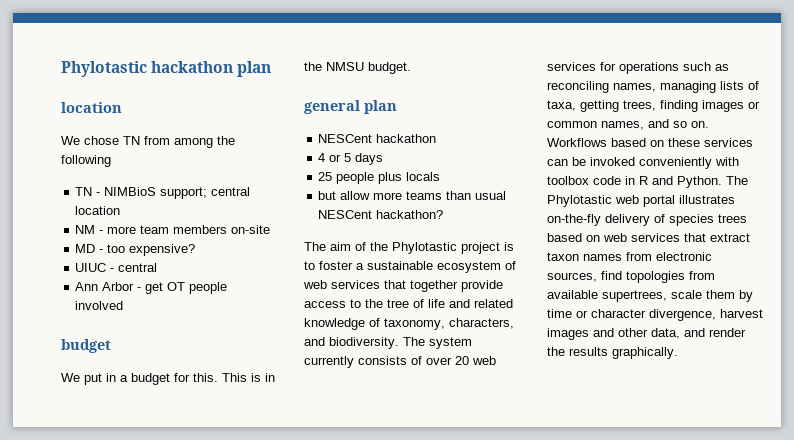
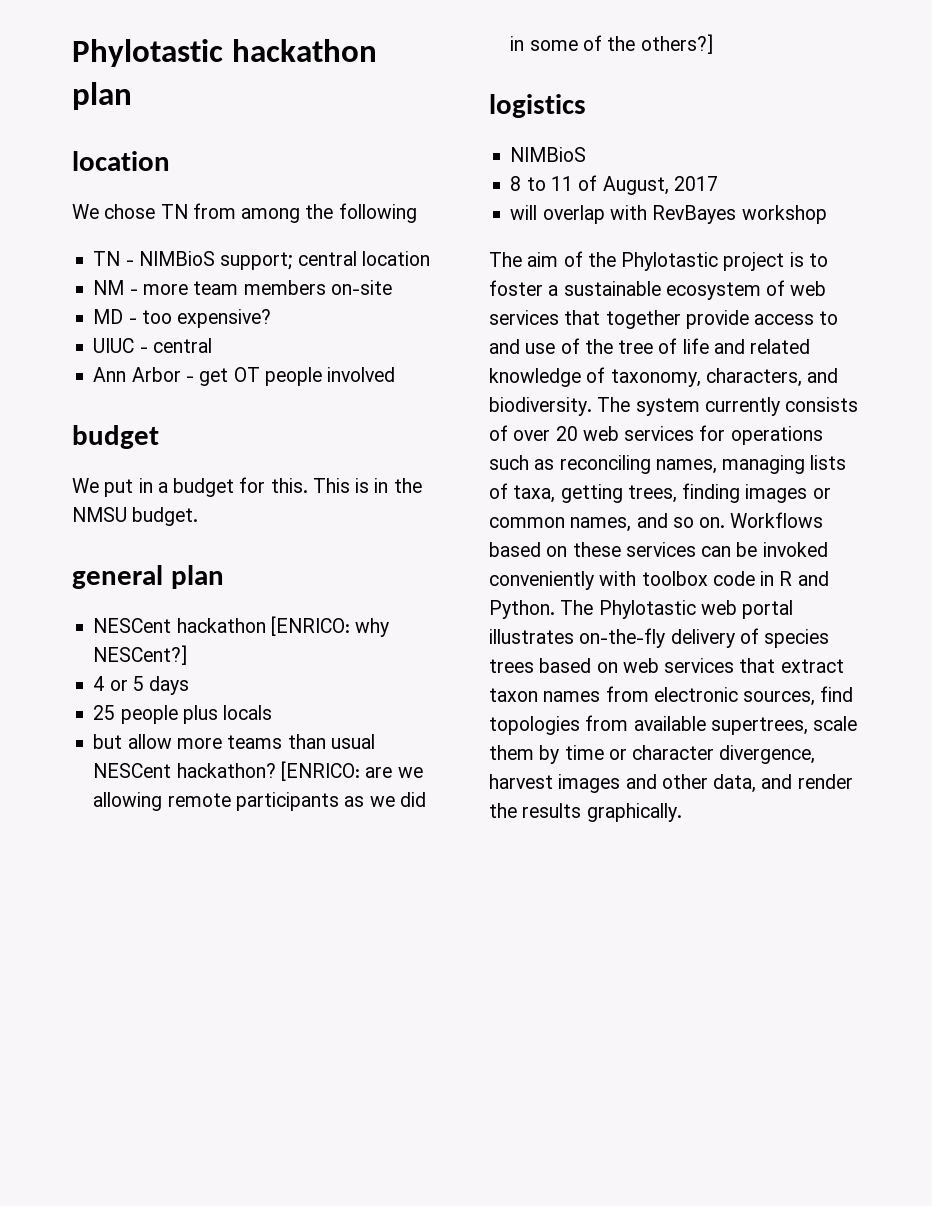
(437, 138) none -> [270,616,390,637] [93,645,188,665] [ENRICO: why NESCent?]
(444, 214) none -> [280,761,423,781] [93,792,426,811] [510,34,713,54] [489,94,586,118] [510,147,587,162] [510,175,718,195] [510,205,827,224] [ENRICO: are we allowing remote participants as we did in some of the others?] // logistics // NIMBioS // 8 to 11 of August, 2017 // will overlap with RevBayes workshop
(361, 303) none -> [489,338,580,354] and use of

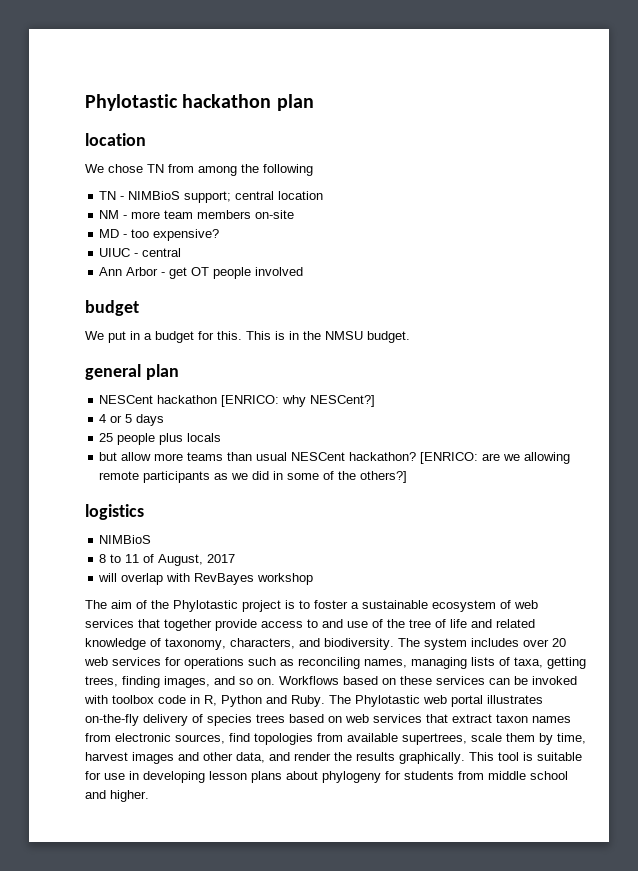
[704,397,859,416] [489,425,508,441] currently consists of -> [471,638,519,647] includes
[745,484,831,503] [489,517,632,532] images or common names, -> [164,676,210,688] images,
[489,571,594,590] conveniently -> (577, 680) none
[779,571,829,586] [489,600,555,619] R and Python. -> [204,695,325,707] R, Python and Ruby.
[564,745,816,764] time or character divergence, -> [557,733,586,744] time,
(682, 812) none -> [469,752,582,761] [85,771,568,783] [85,790,149,802] This tool is suitable for use in developing lesson plans about phylogeny for students from middle school and higher.

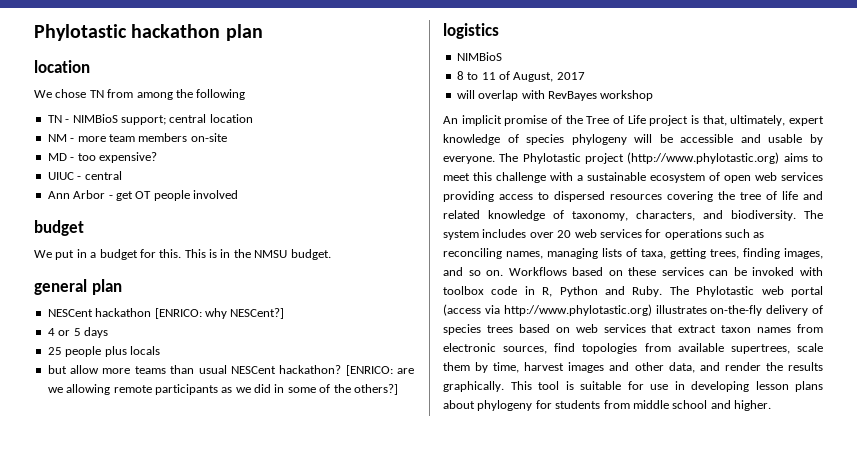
[85,600,348,612] The aim of the Phylotastic project is to foster -> [443,115,824,126] [443,134,823,145] [443,152,823,164] [443,172,573,183] An implicit promise of the Tree of Life project is that, ultimately, expert knowledge of species phylogeny will be accessible and usable by everyone. The Phylotastic project (http://www.phylotastic.org) aims to meet this challenge with
[514,600,538,609] [85,619,383,631] web services that together provide access to and use of -> [724,172,823,183] [443,191,713,202] open web services providing access to dispersed resources covering
(483, 701) none -> [443,304,652,316] (access via http://www.phylotastic.org)

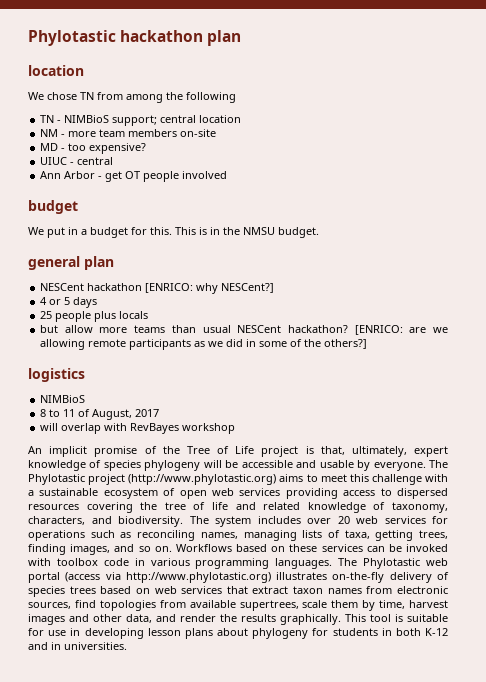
[542,286,663,297] R, Python and Ruby. -> [150,558,333,569] various programming languages.
[603,400,771,411] from middle school and higher. -> [381,628,449,636] [28,642,127,650] in both K-12 and in universities.

